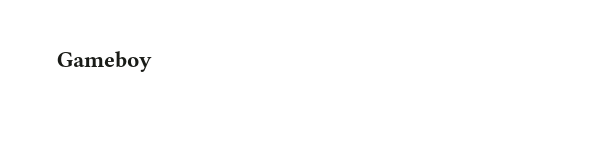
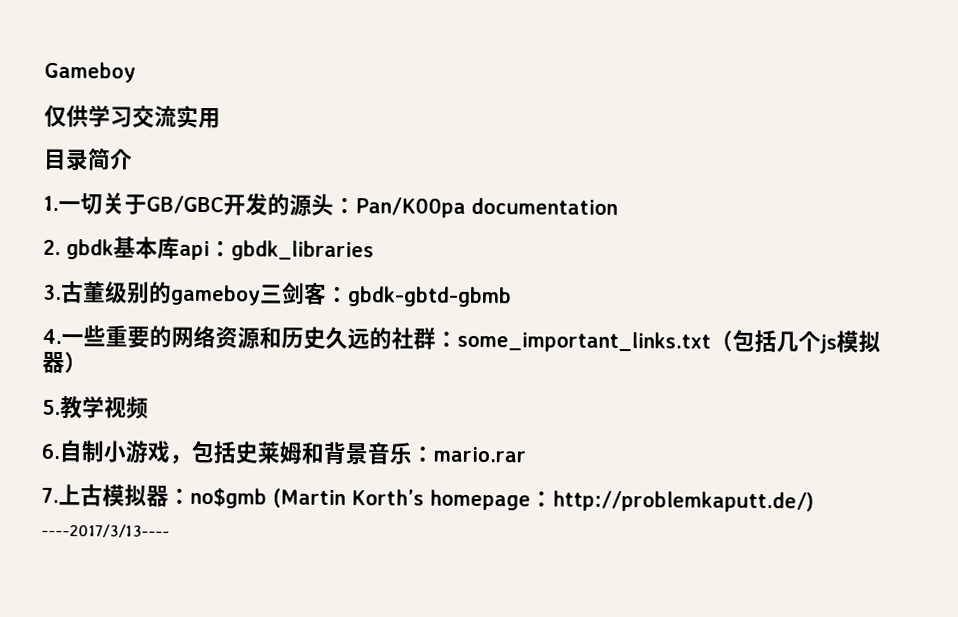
(152, 61) none -> [44,104,221,129] [43,148,133,172] [43,192,618,218] [43,236,374,262] [43,281,512,308] [42,324,881,354] [42,351,87,374] [42,396,149,420] [41,440,527,466] [41,483,814,513] [41,523,170,538] // 仅供学习交流实用 // 目录简介 // 1.一切关于GB/GBC开发的源头：Pan/K00pa documentation // 2. gbdk基本库api：gbdk_libraries // 3.古董级别的gameboy三剑客：gbdk-gbtd-gbmb // 4.一些重要的网络资源和历史久远的社群：some_important_links.txt（包括几个js模拟器） // 5.教学视频 // 6.自制小游戏，包括史莱姆和背景音乐：mario.rar // 7.上古模拟器：no$gmb (Martin Korth’s homepage：http://problemkaputt.de/) // ----2017/3/13----

